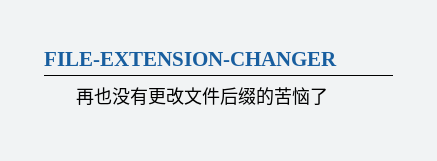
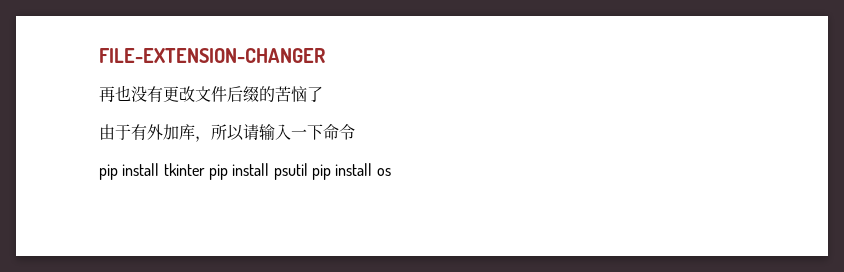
(329, 96) none -> [99,124,355,142] [99,163,391,180] // 由于有外加库，所以请输入一下命令 // pip install tkinter pip install psutil pip install os

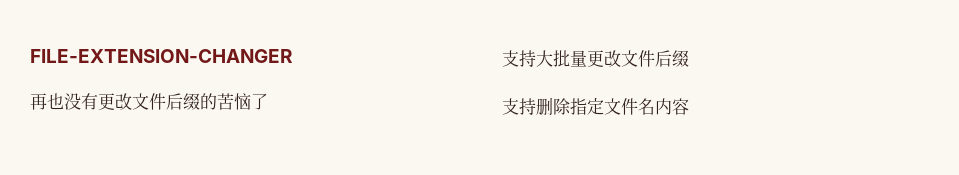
[99,124,355,142] [99,163,391,180] 由于有外加库，所以请输入一下命令 // pip install tkinter pip install psutil pip install os -> [502,50,689,67] [502,97,689,115] 支持大批量更改文件后缀 // 支持删除指定文件名内容

